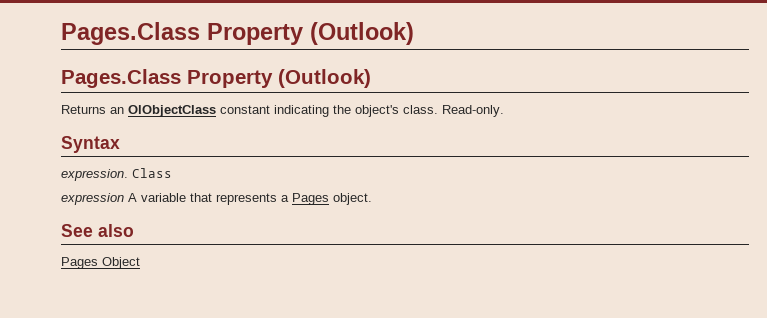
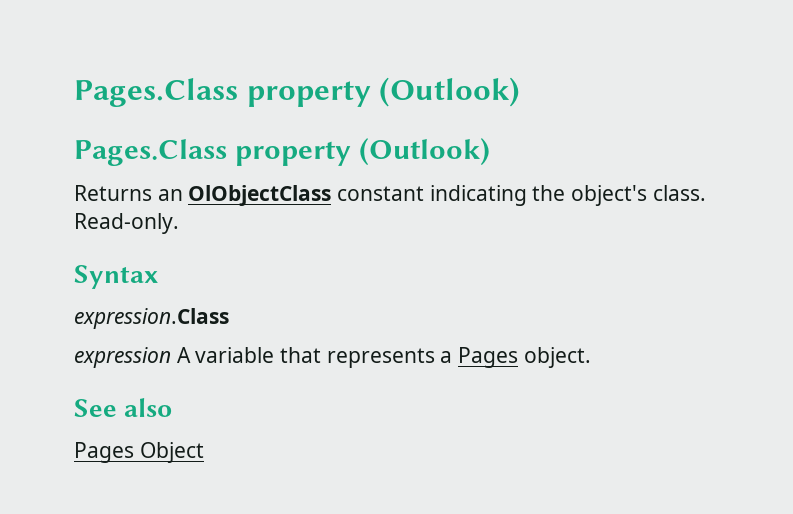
[61,22,303,45] Pages.Class Property -> [74,78,371,107] Pages.Class property
[187,70,273,88] Property -> [234,141,351,166] property
[61,168,172,181] expression. Class -> [74,308,229,329] expression.Class

